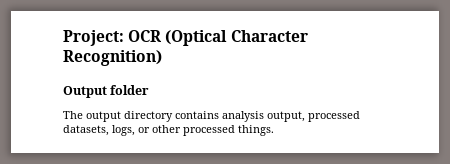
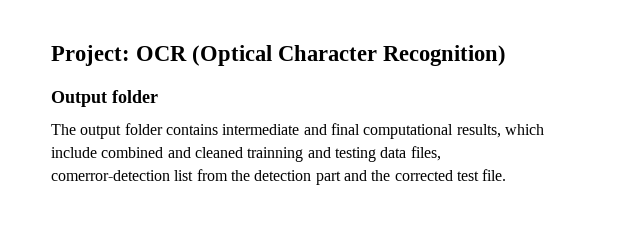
[124,111,360,122] [63,125,274,136] directory contains analysis output, processed datasets, logs, or other processed things. -> [124,123,544,139] [51,146,441,162] [51,169,507,185] folder contains intermediate and final computational results, which include combined and cleaned trainning and testing data files, comerror-detection list from the detection part and the corrected test file.

